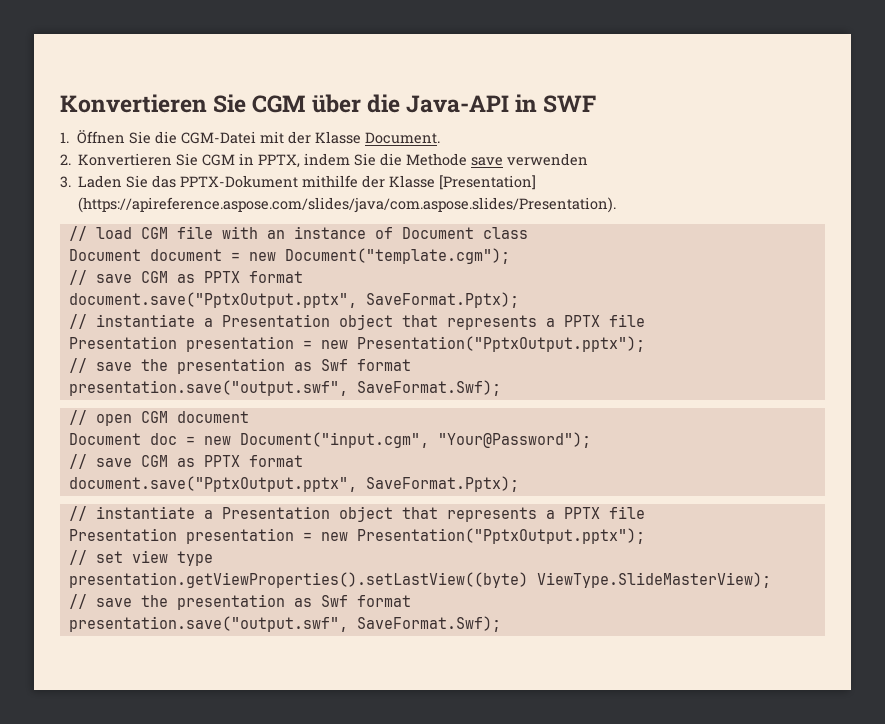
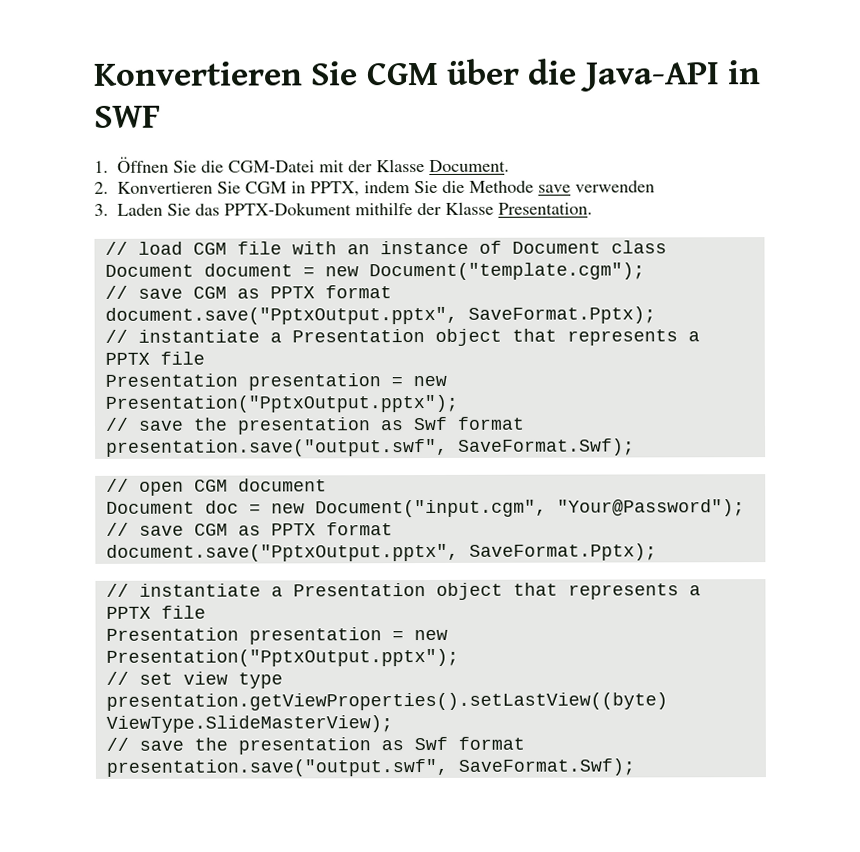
[439,175,537,190] [78,197,617,213] [Presentation] (https://apireference.aspose.com/slides/java/com.aspose.slides/Presentation). -> [498,202,593,215] Presentation.

